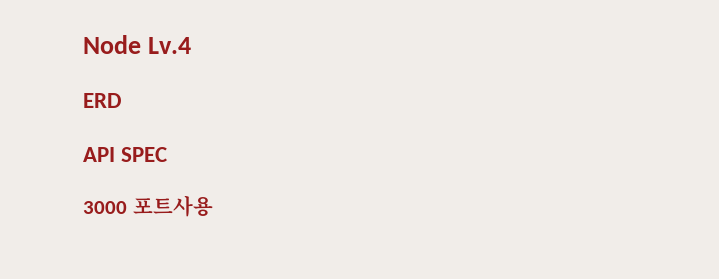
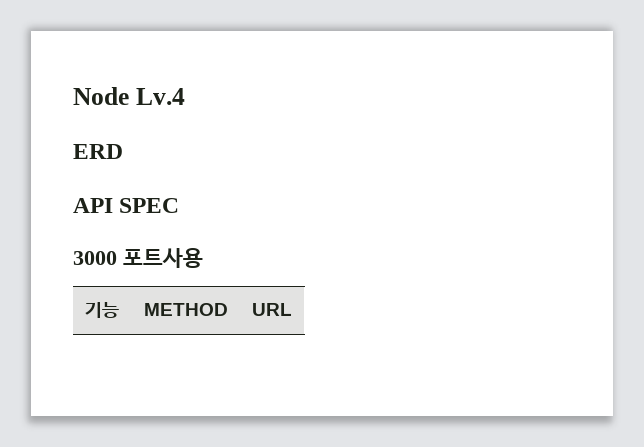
(213, 206) none -> [84,302,119,318] [144,303,228,316] [251,303,292,316] // 기능 | METHOD | URL

